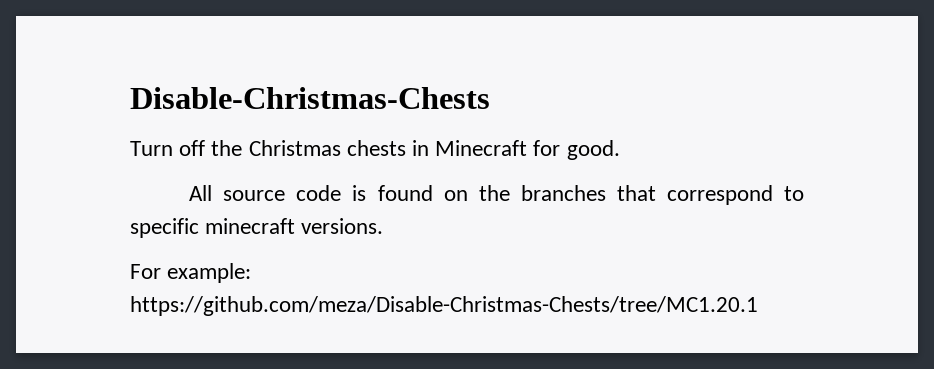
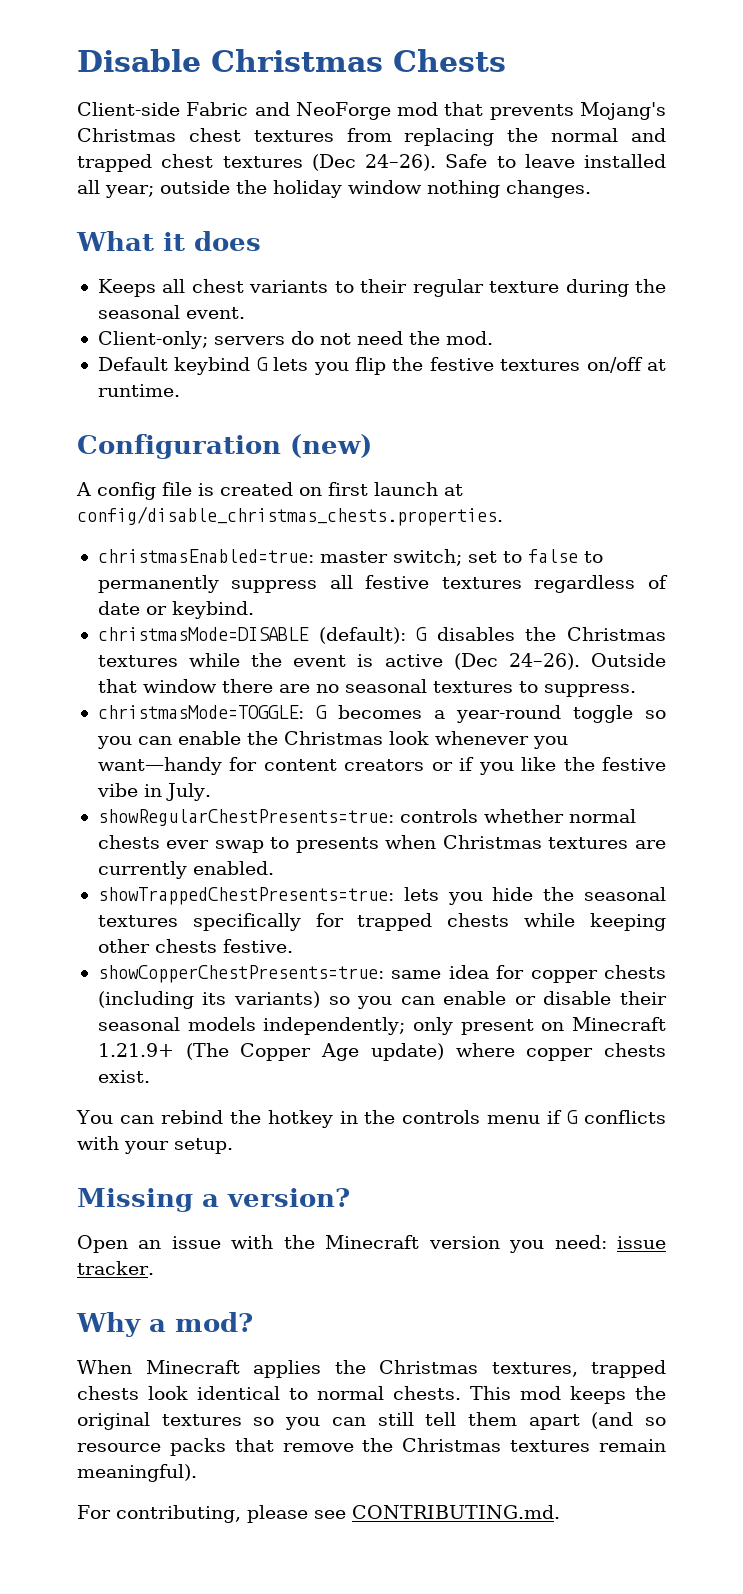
[130,87,490,109] [130,140,620,160] [189,185,804,205] [130,218,384,238] [130,263,252,283] [130,296,758,316] Disable-Christmas-Chests // Turn off the Christmas chests in Minecraft for good. // All source code is found on the branches that correspond to specific minecraft versions. // For example: https://github.com/meza/Disable-Christmas-Chests/tree/MC1.20.1 -> [77,49,506,72] [77,102,666,120] [77,128,666,146] [77,154,666,172] [77,180,591,198] [76,231,261,251] [97,279,666,297] [97,305,245,319] [97,331,493,349] [97,357,667,375] [97,384,180,397] [77,434,372,459] [76,482,463,500] [77,506,503,526] [97,549,603,566] [97,575,668,593] [97,601,254,619] [97,627,666,644] [97,653,666,670] [97,679,636,697] [97,705,666,723] [96,731,568,749] [97,757,667,775] [96,783,211,801] [97,809,636,826] [97,835,666,853] [97,861,274,879] [97,887,666,905] [97,913,667,931] [97,939,293,953] [97,965,666,983] [97,991,668,1009] [97,1017,666,1035] [97,1043,667,1061] [97,1070,150,1083] [76,1110,666,1128] [77,1136,233,1154] [77,1188,350,1212] [77,1235,667,1253] [77,1261,154,1275] [76,1312,253,1337] [77,1360,666,1378] [77,1386,666,1404] [77,1412,666,1430] [77,1438,666,1456] [77,1464,197,1482] [77,1505,560,1523] Disable Christmas Chests // Client-side Fabric and NeoForge mod that prevents Mojang's Christmas chest textures from replacing the normal and trapped chest textures (Dec 24–26). Safe to leave installed all year; outside the holiday window nothing changes. // What it does // Keeps all chest variants to their regular texture during the seasonal event. // Client-only; servers do not need the mod. // Default keybind G lets you flip the festive textures on/off at runtime. // Configuration (new) // A config file is created on first launch at config/disable_christmas_chests.properties. // christmasEnabled=true: master switch; set to false to permanently suppress all festive textures regardless of date or keybind. // christmasMode=DISABLE (default): G disables the Christmas textures while the event is active (Dec 24–26). Outside that window there are no seasonal textures to suppress. // christmasMode=TOGGLE: G becomes a year-round toggle so you can enable the Christmas look whenever you want—handy for content creators or if you like the festive vibe in July. // showRegularChestPresents=true: controls whether normal chests ever swap to presents when Christmas textures are currently enabled. // showTrappedChestPresents=true: lets you hide the seasonal textures specifically for trapped chests while keeping other chests festive. // showCopperChestPresents=true: same idea for copper chests (including its variants) so you can enable or disable their seasonal models independently; only present on Minecraft 1.21.9+ (The Copper Age update) where copper chests exist. // You can rebind the hotkey in the controls menu if G conflicts with your setup. // Missing a version? // Open an issue with the Minecraft version you need: issue tracker. // Why a mod? // When Minecraft applies the Christmas textures, trapped chests look identical to normal chests. This mod keeps the original textures so you can still tell them apart (and so resource packs that remove the Christmas textures remain meaningful). // For contributing, please see CONTRIBUTING.md.

